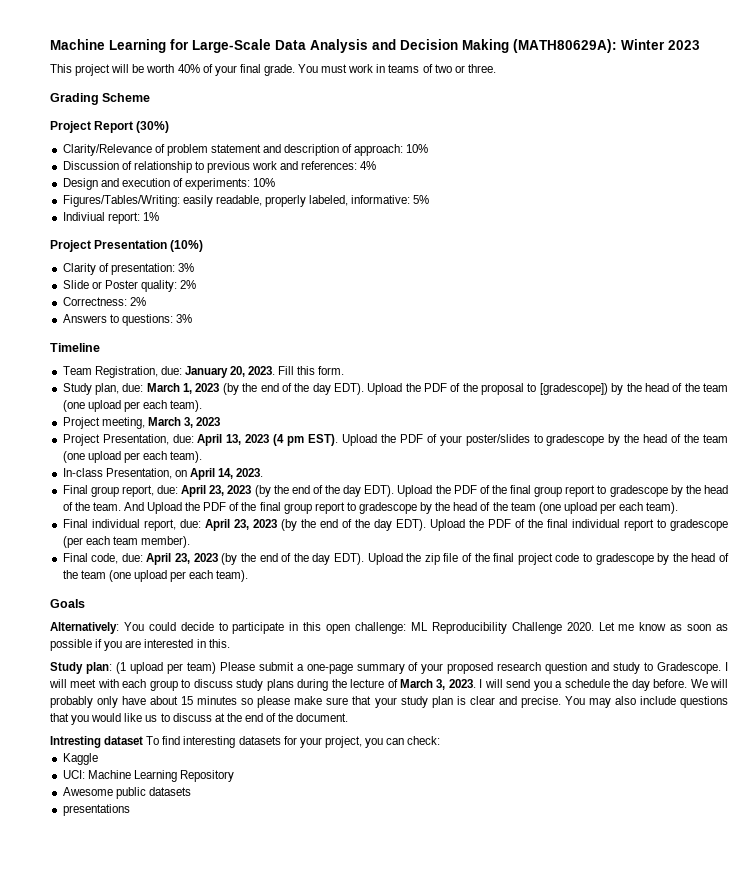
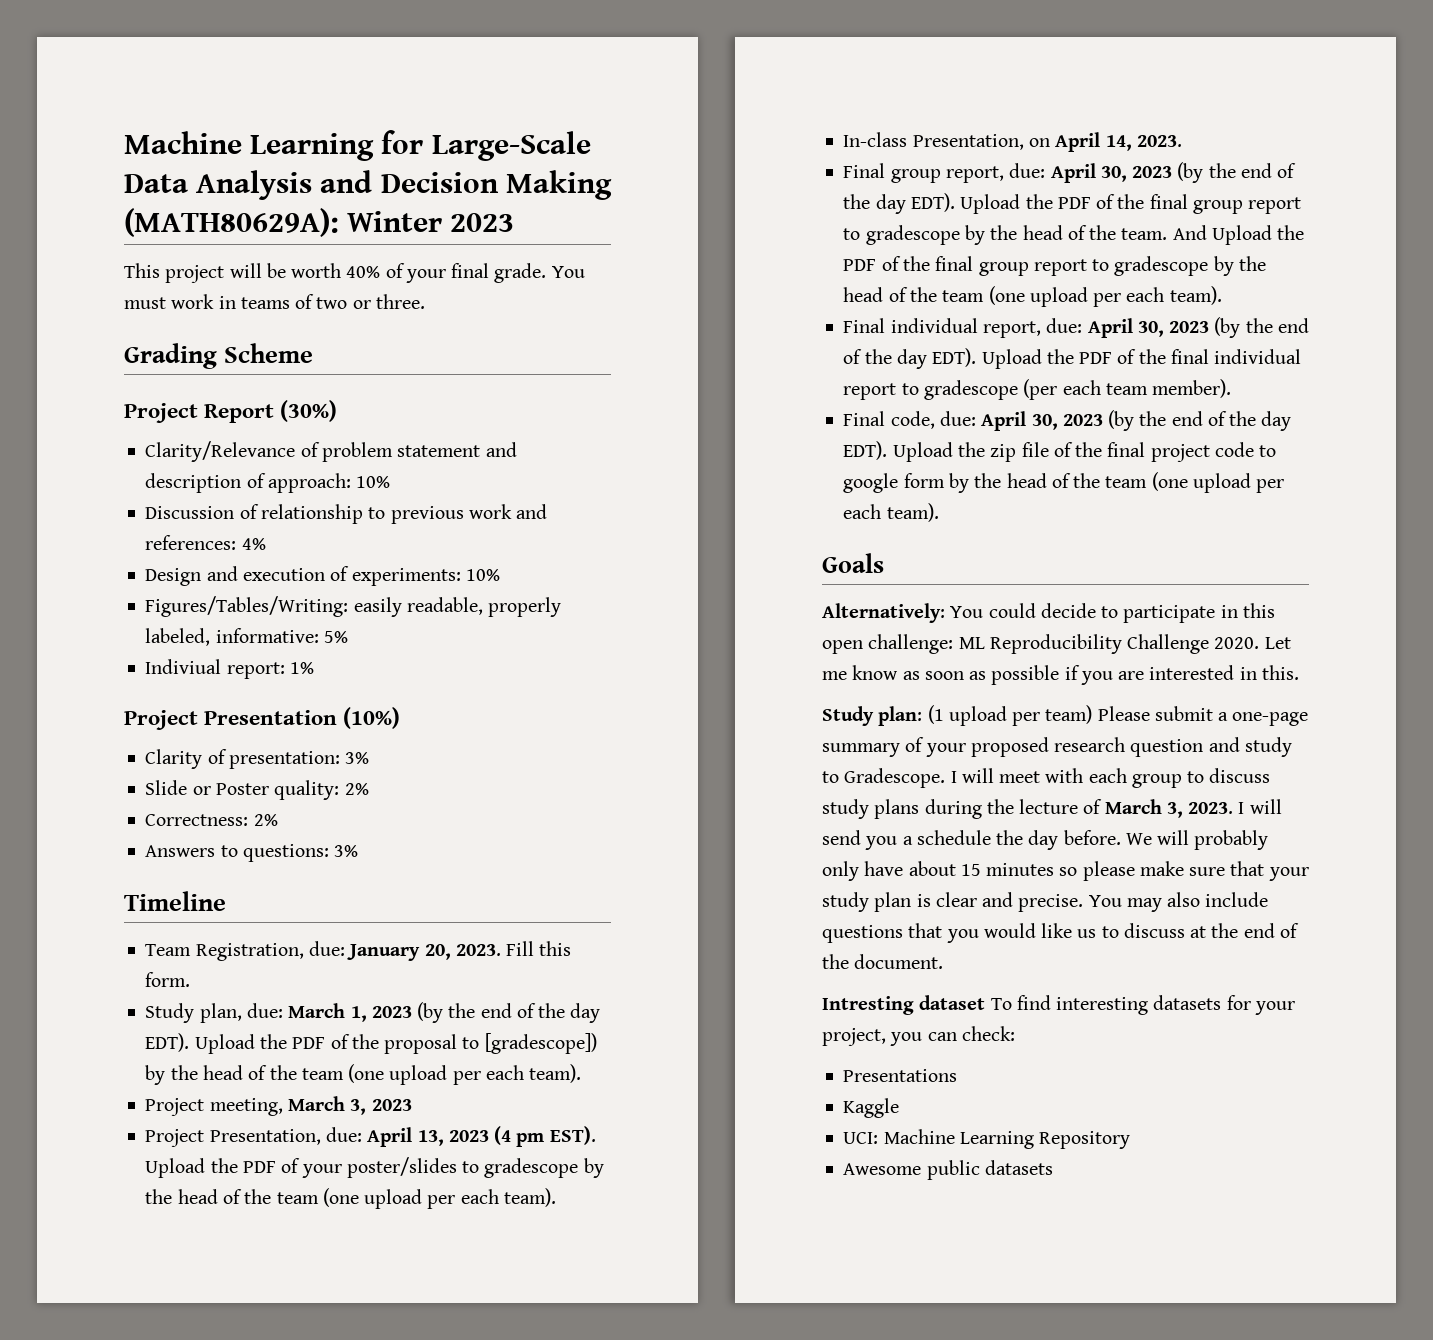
[209,485,225,496] 23, -> [1100,166,1127,182] 30,
[233,519,249,530] 23, -> [1137,321,1164,337] 30,
[175,553,191,564] 23, -> [1031,414,1058,430] 30,
[595,553,654,565] gradescope -> [843,473,945,493] google form
(441, 740) none -> [843,1069,958,1082] // Presentations
[62,804,130,816] // presentations -> (1053, 1167) none

